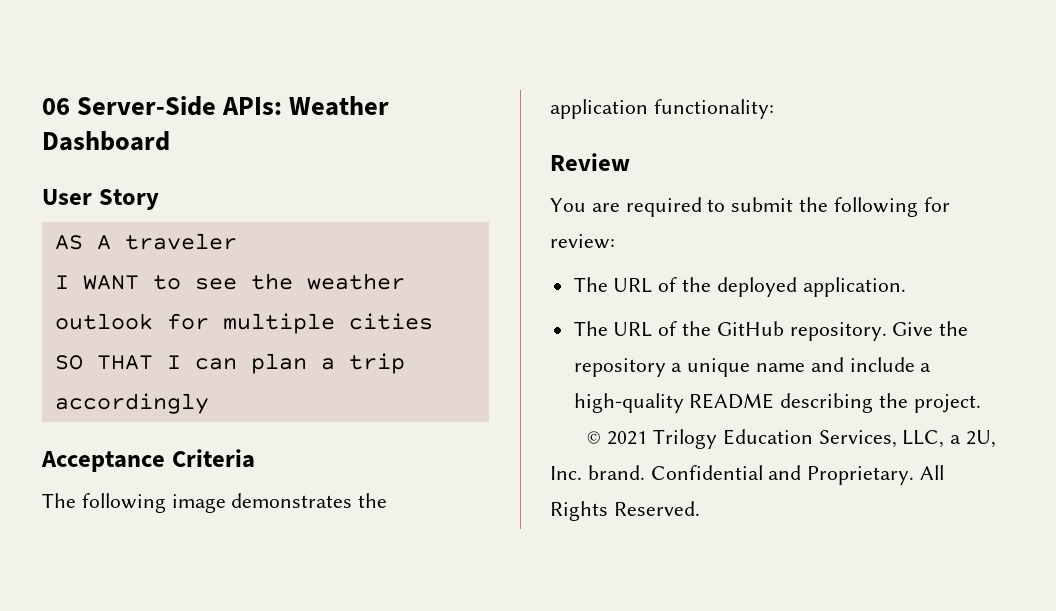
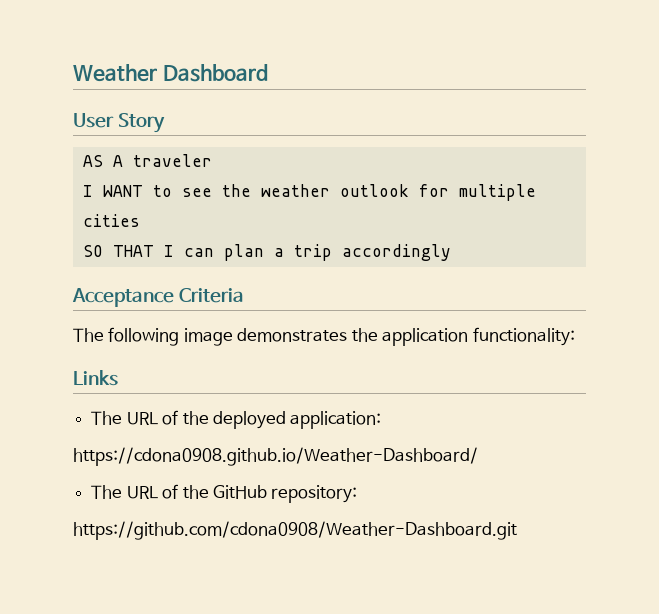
[42,96,283,116] 06 Server-Side APIs: -> (73, 73) none
[550,153,630,171] [550,197,950,217] [550,234,615,249] Review // You are required to submit the following for review: -> [73,370,118,386] Links
[802,277,906,297] application. -> [290,411,382,429] [73,447,478,466] application: // https://cdona0908.github.io/Weather-Dashboard/
[789,321,969,341] [573,357,932,377] [573,393,981,413] [587,429,996,449] [550,465,945,485] [550,501,700,521] repository. Give the repository a unique name and include a high-quality README describing the project. // © 2021 Trilogy Education Services, LLC, a 2U, Inc. brand. Confidential and Proprietary. All Rights Reserved. -> [271,485,358,503] [73,521,517,540] repository: // https://github.com/cdona0908/Weather-Dashboard.git

